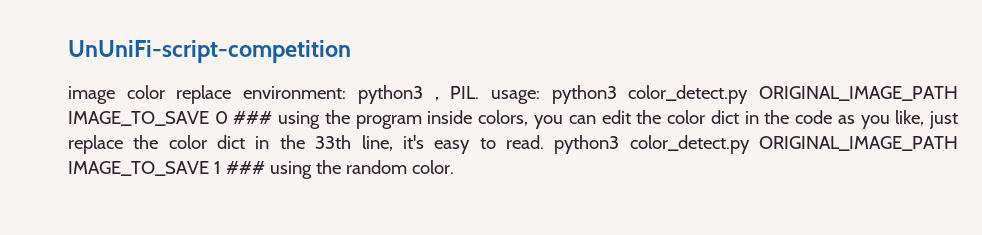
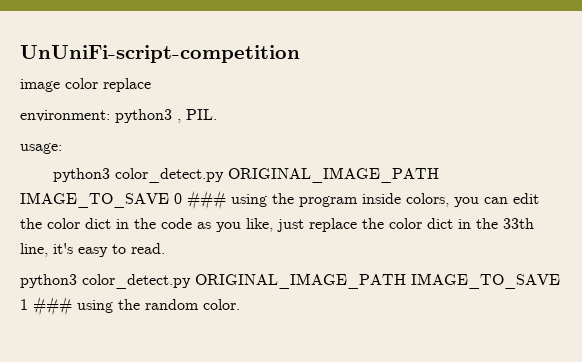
(232, 94) none -> (151, 85) //
(480, 92) none -> (217, 114) //
(540, 97) none -> (62, 148) //
(544, 142) none -> (165, 248) //

